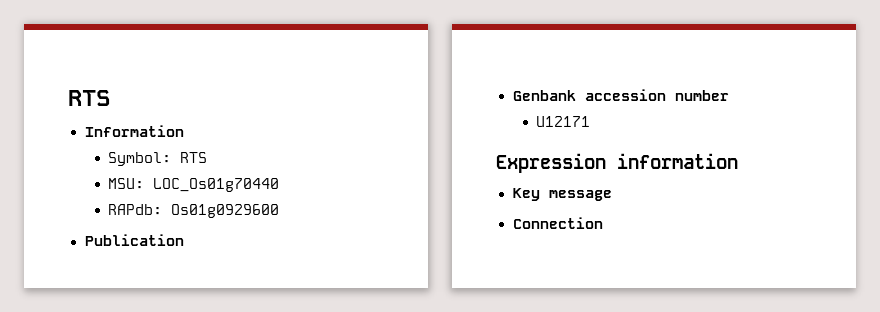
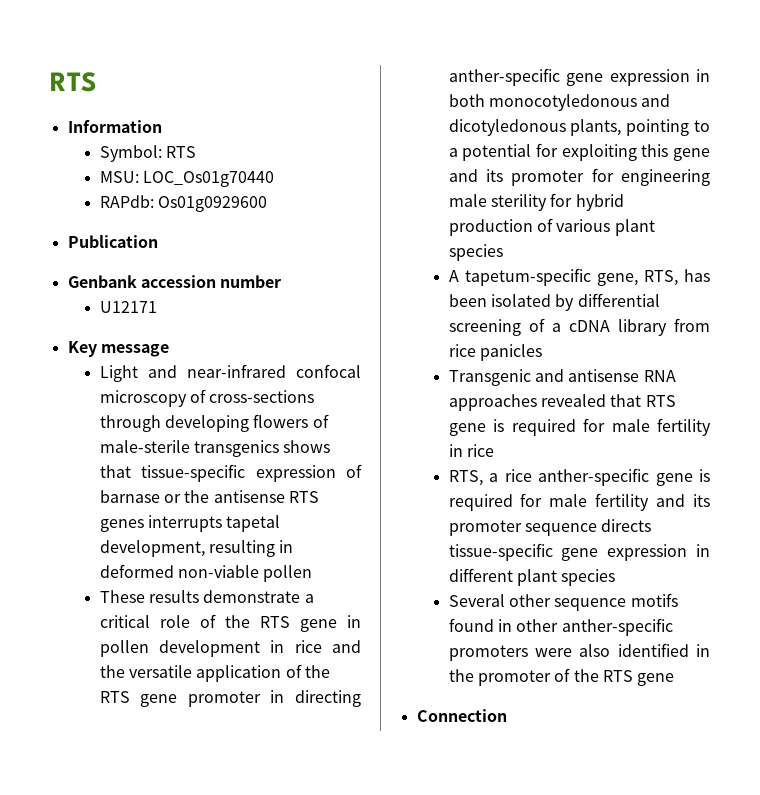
[496,153,738,173] // Expression information -> (157, 307) none
(612, 195) none -> [99,364,361,382] [99,389,315,407] [99,414,329,432] [99,440,331,457] [99,464,362,482] [99,490,319,503] [99,515,281,532] [99,540,294,557] [99,564,313,582] [99,590,314,603] [99,614,361,632] [99,640,361,657] [99,664,330,682] [99,690,361,707] [448,68,710,86] [448,94,671,111] [448,119,710,136] [448,143,710,161] [448,168,710,186] [448,193,624,211] [448,218,655,236] [448,244,503,261] [448,268,710,286] [448,293,660,311] [448,318,710,336] [448,344,542,361] [448,369,676,386] [448,394,676,411] [448,418,711,436] [448,444,494,457] [448,468,710,486] [448,493,710,511] [448,519,652,536] [448,543,710,561] [448,568,616,586] [448,593,678,611] [448,618,673,636] [448,643,710,661] [448,668,675,686] // Light and near-infrared confocal microscopy of cross-sections through developing flowers of male-sterile transgenics shows that tissue-specific expression of barnase or the antisense RTS genes interrupts tapetal development, resulting in deformed non-viable pollen // These results demonstrate a critical role of the RTS gene in pollen development in rice and the versatile application of the RTS gene promoter in directing anther-specific gene expression in both monocotyledonous and dicotyledonous plants, pointing to a potential for exploiting this gene and its promoter for engineering male sterility for hybrid production of various plant species // A tapetum-specific gene, RTS, has been isolated by differential screening of a cDNA library from rice panicles // Transgenic and antisense RNA approaches revealed that RTS gene is required for male fertility in rice // RTS, a rice anther-specific gene is required for male fertility and its promoter sequence directs tissue-specific gene expression in different plant species // Several other sequence motifs found in other anther-specific promoters were also identified in the promoter of the RTS gene

